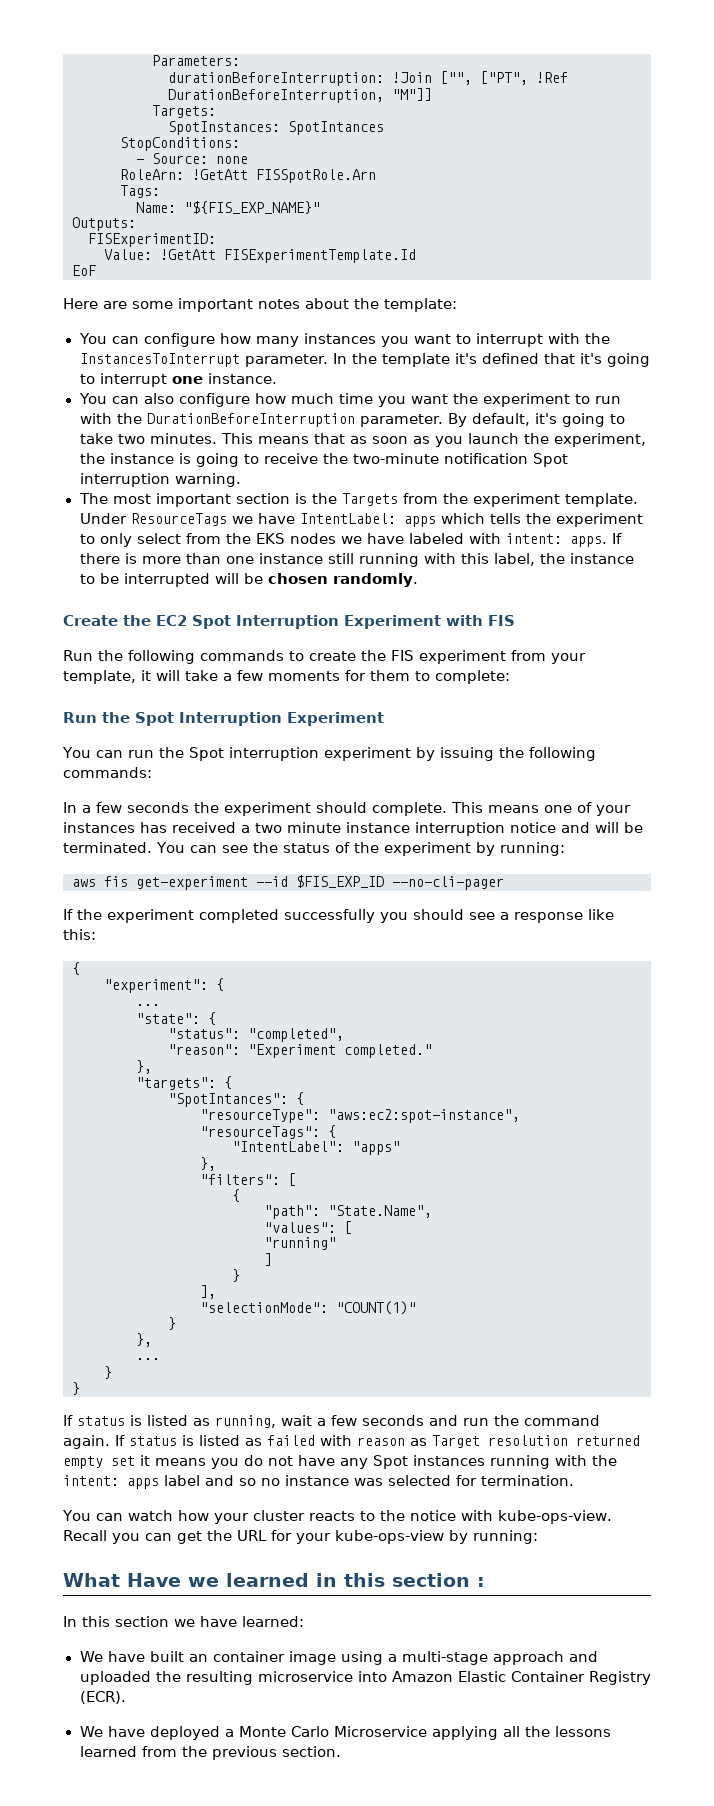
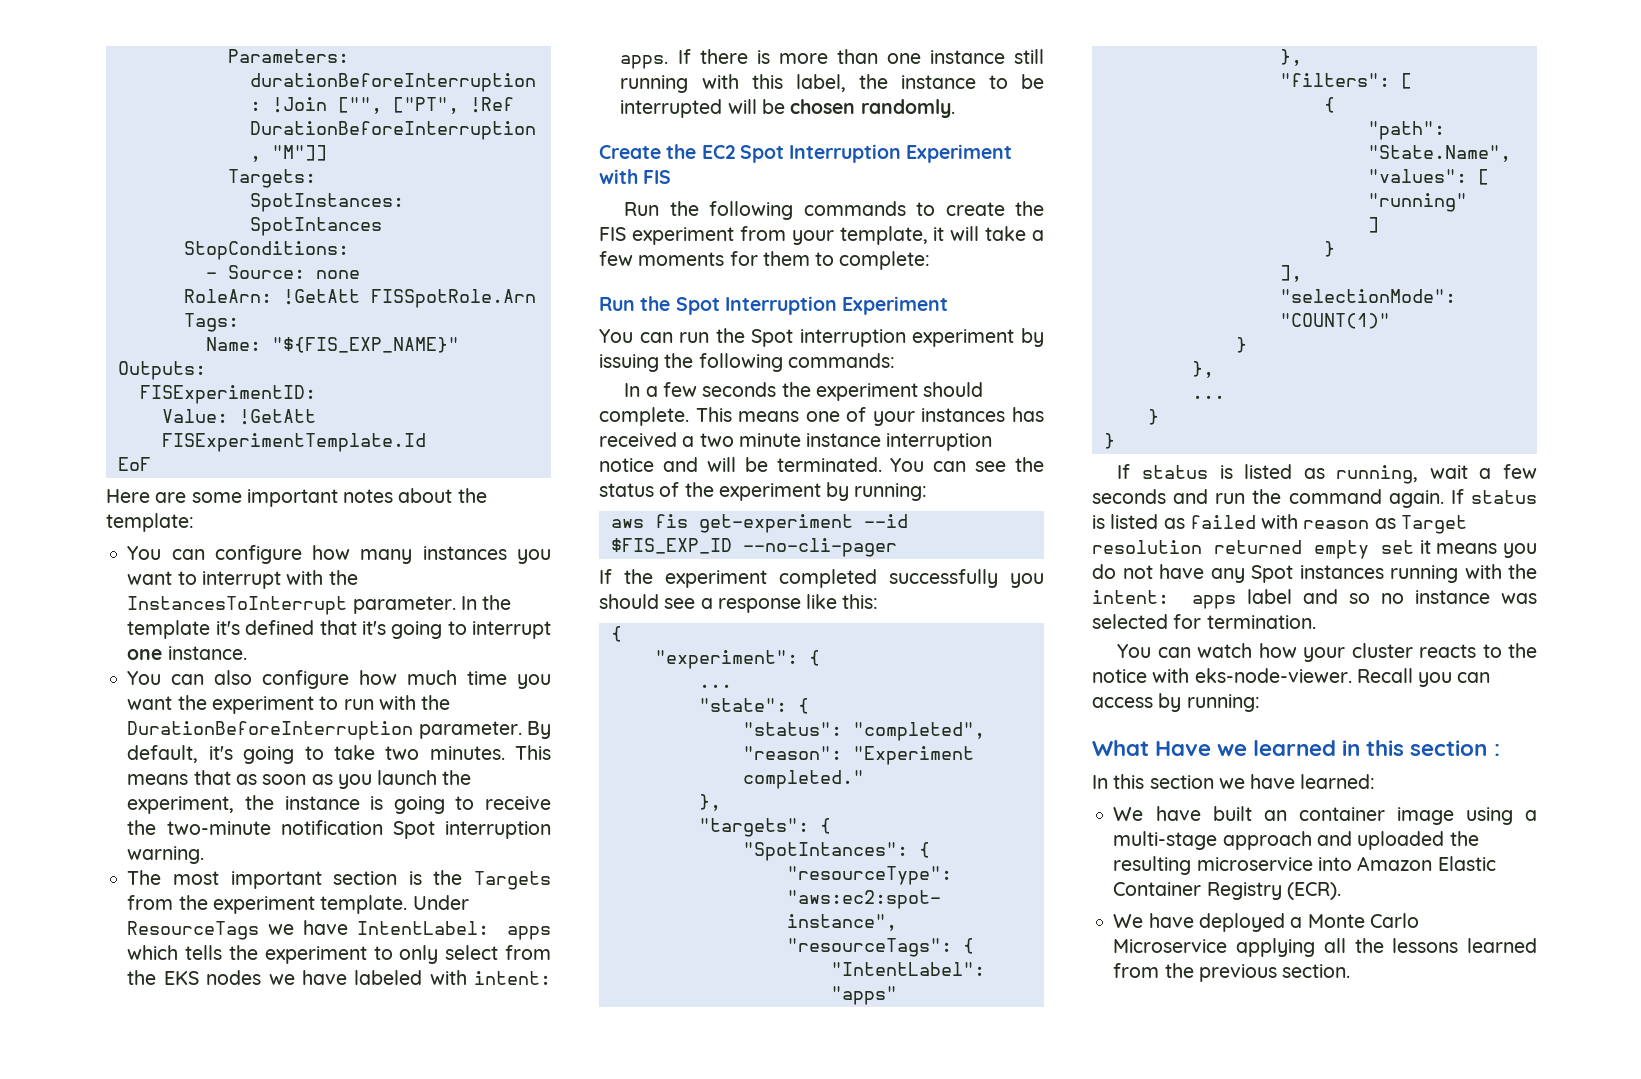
[497,1510,612,1524] kube-ops-view. -> [1194,668,1352,683] eks-node-viewer.
[177,1530,444,1544] get the URL for your kube-ops-view -> [1092,697,1153,708] access

